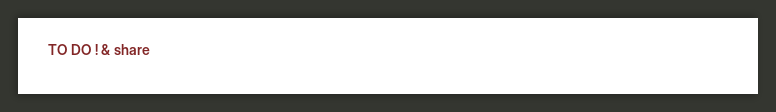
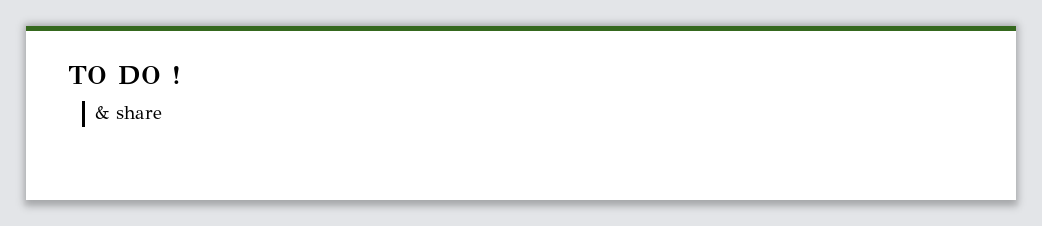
(98, 49) none -> (181, 75) //

